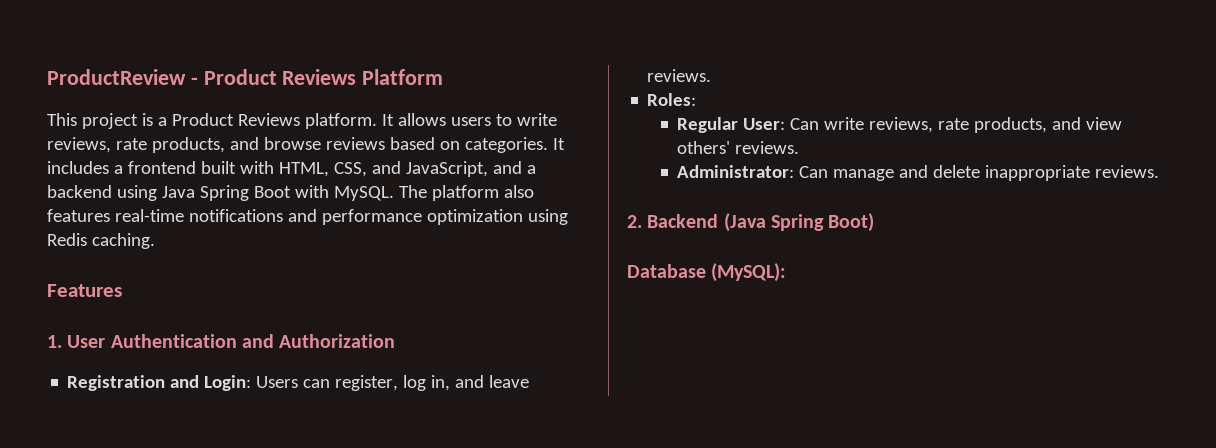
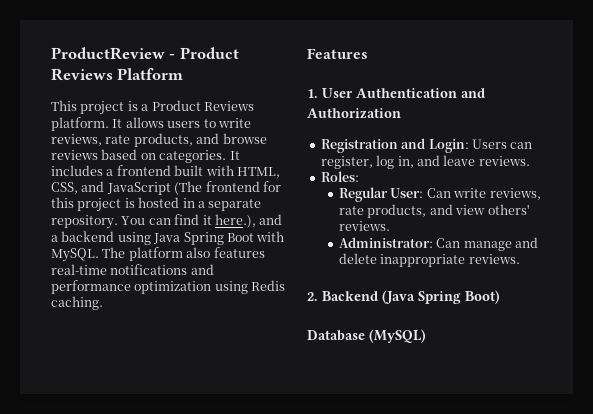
[405,161,488,177] JavaScript, -> [106,181,281,195] [51,197,262,212] [51,214,256,229] JavaScript (The frontend for this project is hosted in a separate repository. You can find it here.),
[711,263,787,282] (MySQL): -> [369,329,426,343] (MySQL)

